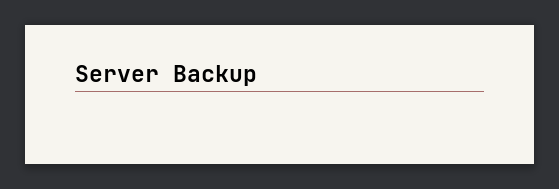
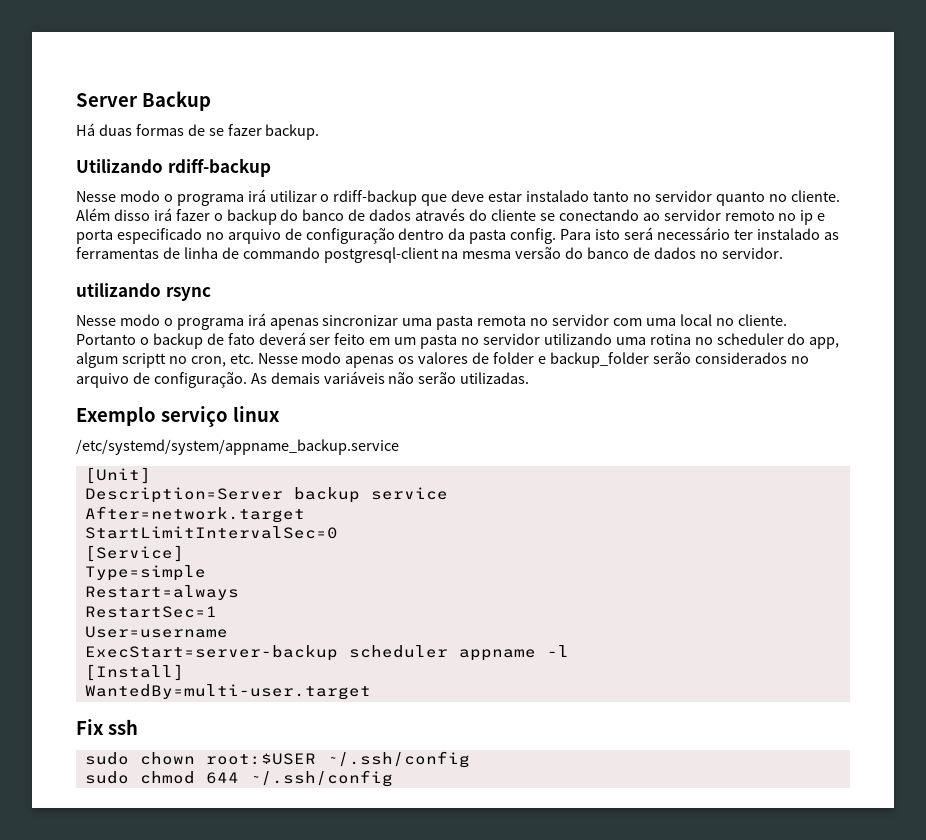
(257, 75) none -> [76,123,320,140] [76,158,271,177] [76,189,840,206] [76,208,826,225] [76,227,839,244] [76,247,783,263] [76,283,211,301] [76,313,787,330] [76,332,840,349] [76,352,809,368] [76,371,530,388] [76,406,280,427] [76,439,399,455] [84,467,151,484] [84,487,448,503] [84,506,305,523] [84,526,338,539] [84,545,184,562] [84,565,206,581] [84,585,239,600] [84,606,217,618] [84,626,228,638] [84,645,569,661] [84,664,184,681] [84,684,371,700] [76,719,138,735] [84,751,470,768] [84,770,393,787] // Há duas formas de se fazer backup. // Utilizando rdiff-backup // Nesse modo o programa irá utilizar o rdiff-backup que deve estar instalado tanto no servidor quanto no cliente. Além disso irá fazer o backup do banco de dados através do cliente se conectando ao servidor remoto no ip e porta especificado no arquivo de configuração dentro da pasta config. Para isto será necessário ter instalado as ferramentas de linha de commando postgresql-client na mesma versão do banco de dados no servidor. // utilizando rsync // Nesse modo o programa irá apenas sincronizar uma pasta remota no servidor com uma local no cliente. Portanto o backup de fato deverá ser feito em um pasta no servidor utilizando uma rotina no scheduler do app, algum scriptt no cron, etc. Nesse modo apenas os valores de folder e backup_folder serão considerados no arquivo de configuração. As demais variáveis não serão utilizadas. // Exemplo serviço linux // /etc/systemd/system/appname_backup.service // [Unit] // Description=Server backup service // After=network.target // StartLimitIntervalSec=0 // [Service] // Type=simple // Restart=always // RestartSec=1 // User=username // ExecStart=server-backup scheduler appname -l // [Install] // WantedBy=multi-user.target // Fix ssh // sudo chown root:$USER ~/.ssh/config // sudo chmod 644 ~/.ssh/config

